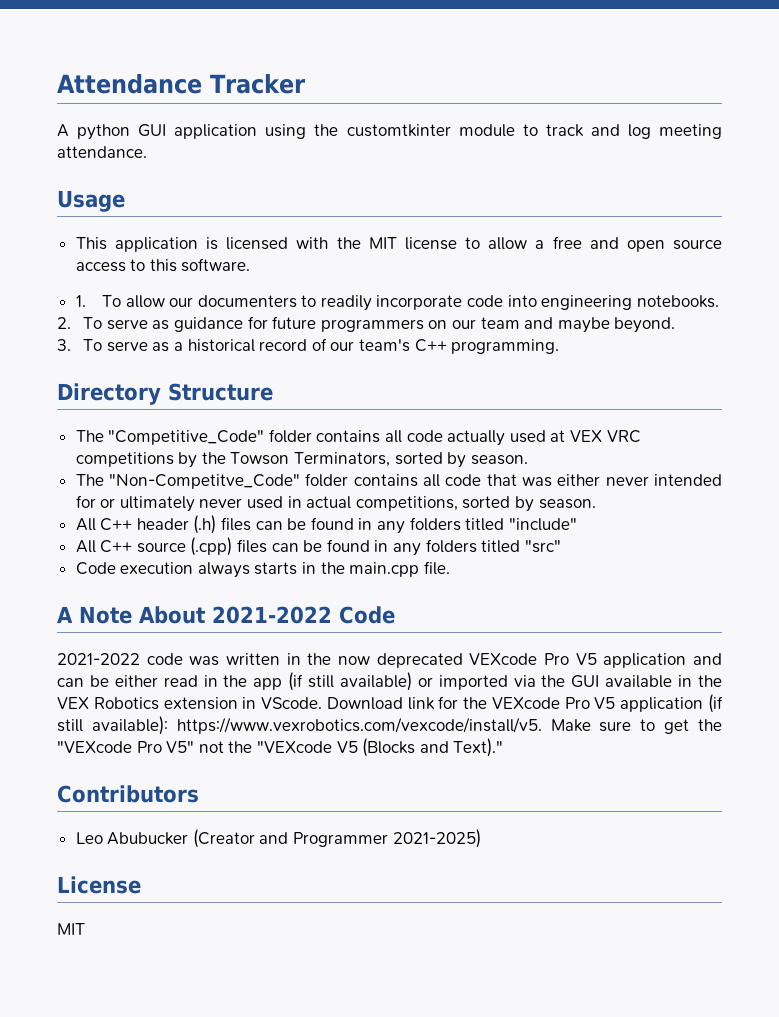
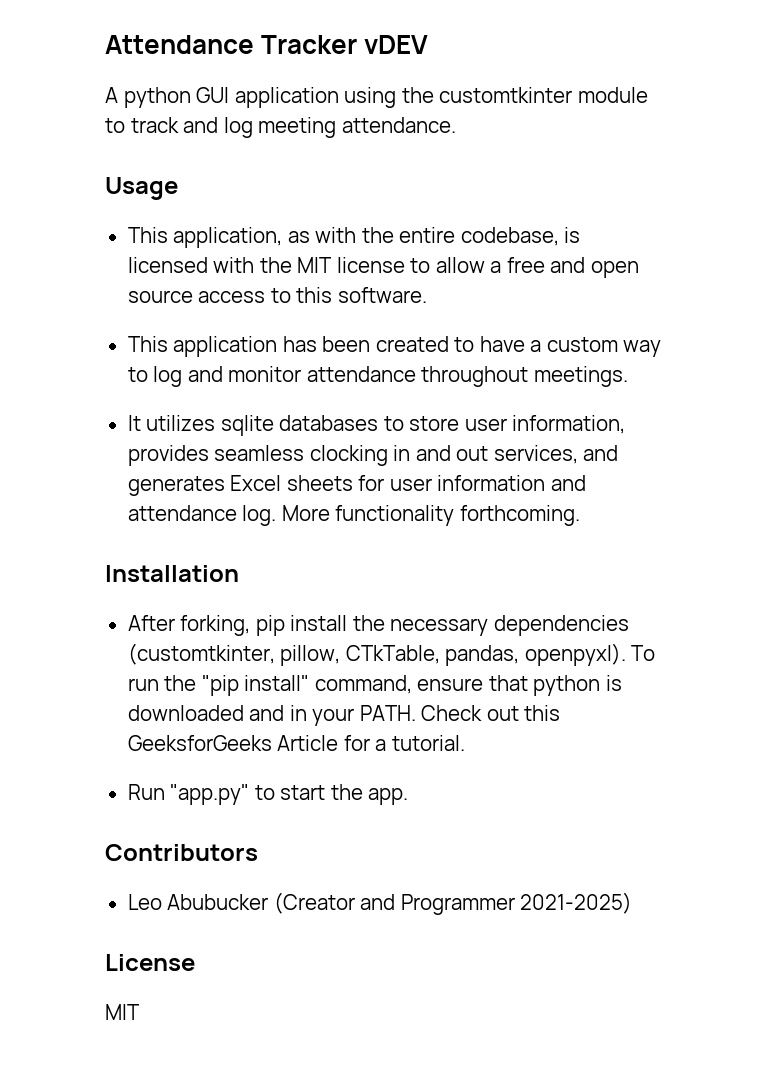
(306, 84) none -> [364,35,429,54] vDEV
[114,237,198,252] application -> [173,227,559,248] application, as with the entire codebase,
[75,295,719,311] [57,316,676,333] [57,338,560,354] [57,383,273,405] [75,429,641,446] [75,452,528,468] [75,473,722,489] [75,495,596,512] [75,515,577,534] [75,537,561,556] [75,561,450,578] [57,606,395,624] [57,653,722,668] [57,672,722,691] [57,694,723,713] [57,716,723,735] [57,738,504,757] 1. To allow our documenters to readily incorporate code into engineering notebooks. // 2. To serve as guidance for future programmers on our team and maybe beyond. // 3. To serve as a historical record of our team's C++ programming. // Directory Structure // The "Competitive_Code" folder contains all code actually used at VEX VRC competitions by the Towson Terminators, sorted by season. // The "Non-Competitve_Code" folder contains all code that was either never intended for or ultimately never used in actual competitions, sorted by season. // All C++ header (.h) files can be found in any folders titled "include" // All C++ source (.cpp) files can be found in any folders titled "src" // Code execution always starts in the main.cpp file. // A Note About 2021-2022 Code // 2021-2022 code was written in the now deprecated VEXcode Pro V5 application and can be either read in the app (if still available) or imported via the GUI available in the VEX Robotics extension in VScode. Download link for the VEXcode Pro V5 application (if still available): https://www.vexrobotics.com/vexcode/install/v5. Make sure to get the "VEXcode Pro V5" not the "VEXcode V5 (Blocks and Text)." -> [127,336,662,357] [127,366,628,387] [127,415,626,436] [127,445,619,466] [127,475,586,496] [127,505,580,526] [105,565,239,582] [127,615,629,636] [127,643,656,666] [127,675,622,696] [127,705,561,726] [127,735,465,751] [127,784,409,805] This application has been created to have a custom way to log and monitor attendance throughout meetings. // It utilizes sqlite databases to store user information, provides seamless clocking in and out services, and generates Excel sheets for user information and attendance log. More functionality forthcoming. // Installation // After forking, pip install the necessary dependencies (customtkinter, pillow, CTkTable, pandas, openpyxl). To run the "pip install" command, ensure that python is downloaded and in your PATH. Check out this GeeksforGeeks Article for a tutorial. // Run "app.py" to start the app.

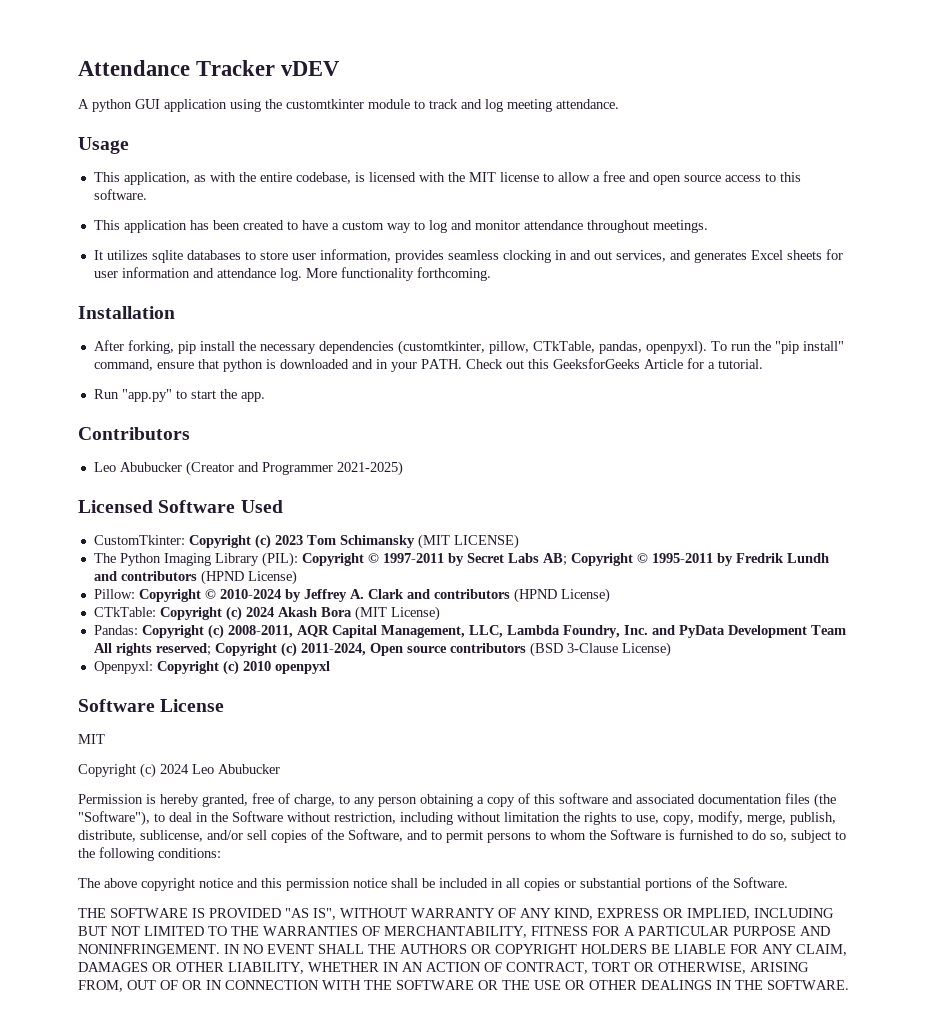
[105,954,195,971] [105,1004,140,1020] License // MIT -> [78,500,283,513] [93,534,519,549] [93,552,829,567] [93,570,297,585] [93,588,610,603] [93,606,440,621] [93,624,846,639] [93,642,671,657] [93,660,330,675] [78,699,225,712] [78,734,105,744] [78,763,280,778] [78,793,836,808] [78,811,836,826] [78,829,846,843] [78,847,221,861] [78,877,788,891] [78,908,834,920] [78,926,830,938] [78,944,847,956] [78,962,809,974] [78,980,849,992] Licensed Software Used // CustomTkinter: Copyright (c) 2023 Tom Schimansky (MIT LICENSE) // The Python Imaging Library (PIL): Copyright © 1997-2011 by Secret Labs AB; Copyright © 1995-2011 by Fredrik Lundh and contributors (HPND License) // Pillow: Copyright © 2010-2024 by Jeffrey A. Clark and contributors (HPND License) // CTkTable: Copyright (c) 2024 Akash Bora (MIT License) // Pandas: Copyright (c) 2008-2011, AQR Capital Management, LLC, Lambda Foundry, Inc. and PyData Development Team All rights reserved; Copyright (c) 2011-2024, Open source contributors (BSD 3-Clause License) // Openpyxl: Copyright (c) 2010 openpyxl // Software License // MIT // Copyright (c) 2024 Leo Abubucker // Permission is hereby granted, free of charge, to any person obtaining a copy of this software and associated documentation files (the "Software"), to deal in the Software without restriction, including without limitation the rights to use, copy, modify, merge, publish, distribute, sublicense, and/or sell copies of the Software, and to permit persons to whom the Software is furnished to do so, subject to the following conditions: // The above copyright notice and this permission notice shall be included in all copies or substantial portions of the Software. // THE SOFTWARE IS PROVIDED "AS IS", WITHOUT WARRANTY OF ANY KIND, EXPRESS OR IMPLIED, INCLUDING BUT NOT LIMITED TO THE WARRANTIES OF MERCHANTABILITY, FITNESS FOR A PARTICULAR PURPOSE AND NONINFRINGEMENT. IN NO EVENT SHALL THE AUTHORS OR COPYRIGHT HOLDERS BE LIABLE FOR ANY CLAIM, DAMAGES OR OTHER LIABILITY, WHETHER IN AN ACTION OF CONTRACT, TORT OR OTHERWISE, ARISING FROM, OUT OF OR IN CONNECTION WITH THE SOFTWARE OR THE USE OR OTHER DEALINGS IN THE SOFTWARE.

